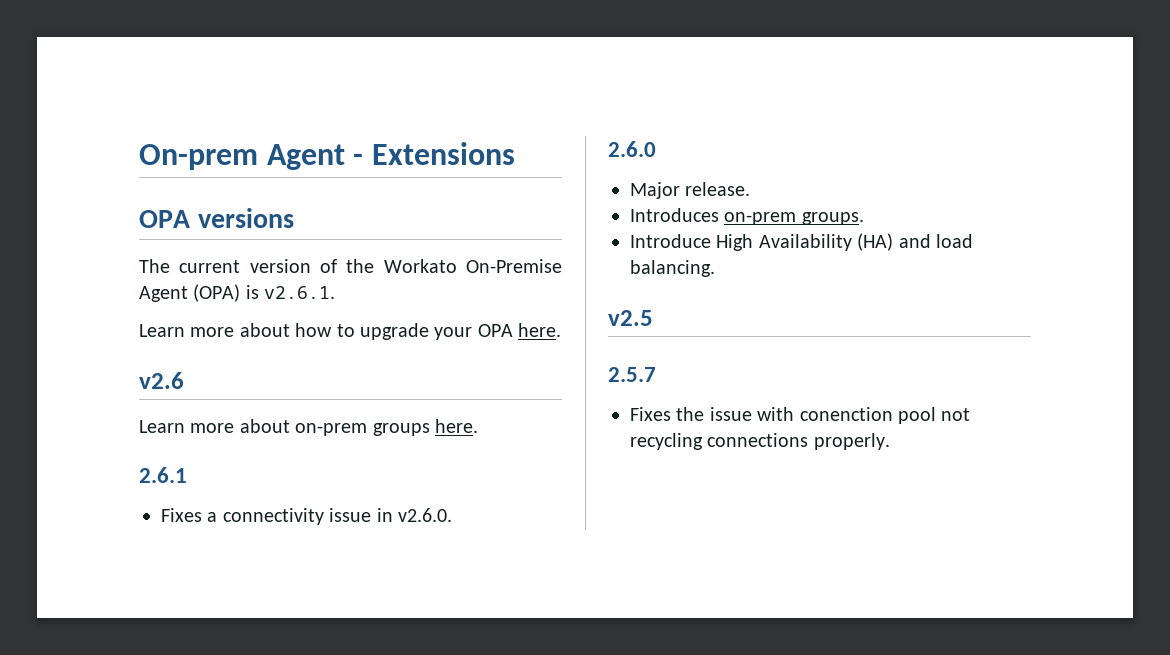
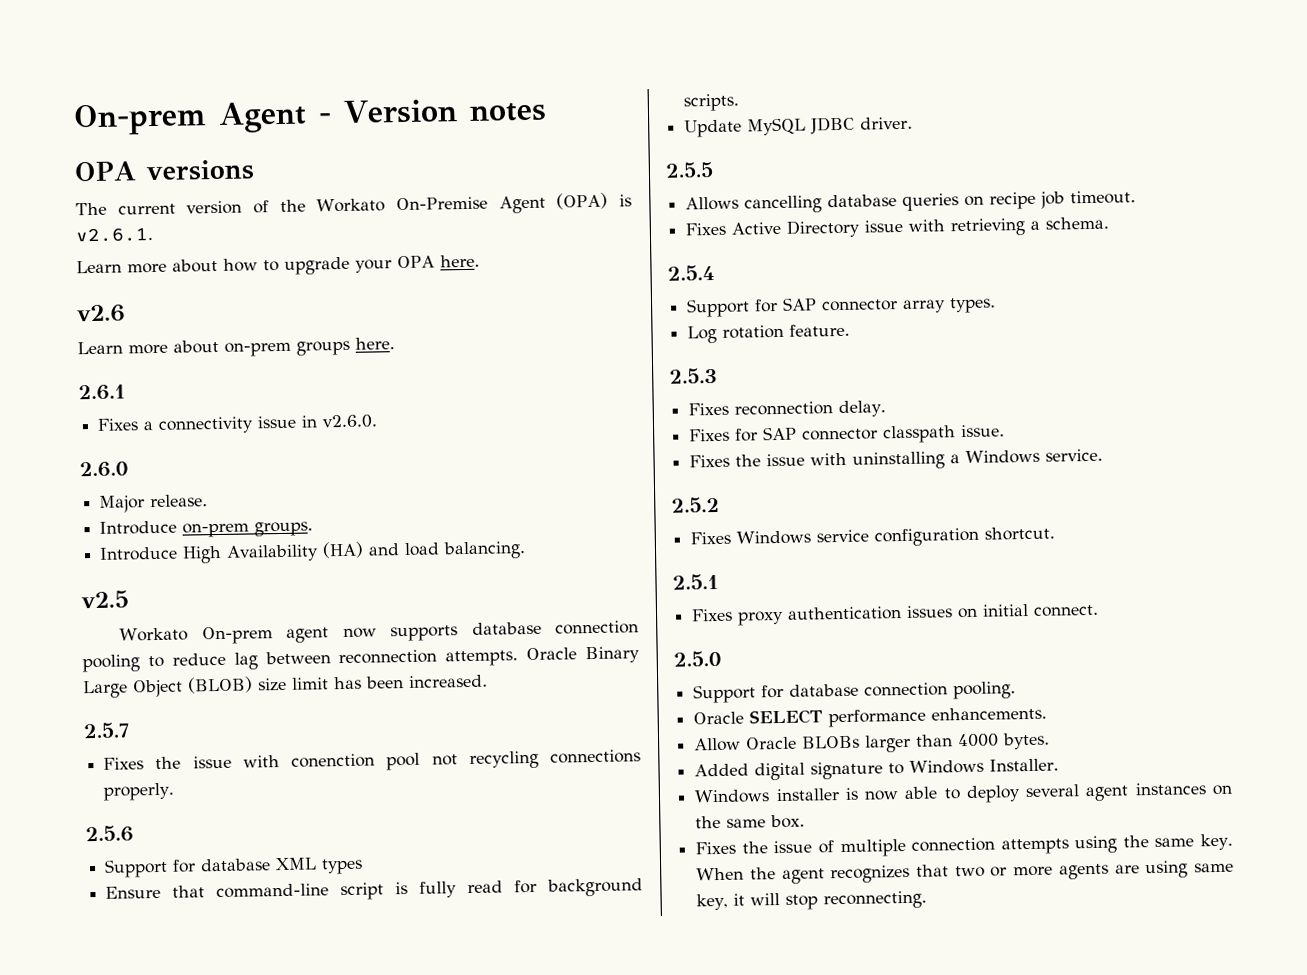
[371,142,515,165] Extensions -> [343,99,547,124] Version notes
[630,208,719,222] Introduces -> [99,520,178,535] Introduce
(653, 318) none -> [119,620,639,645] [82,646,640,673] [83,674,488,699] // Workato On-prem agent now supports database connection pooling to reduce lag between reconnection attempts. Oracle Binary Large Object (BLOB) size limit has been increased.
(890, 441) none -> [85,825,134,843] [104,857,364,878] [105,878,643,901] [683,93,740,112] [684,116,914,138] [665,162,714,178] [685,190,1137,214] [685,216,1110,238] [667,264,715,281] [686,297,997,318] [687,323,851,344] [669,367,718,384] [688,400,887,418] [689,424,1006,444] [689,448,1104,470] [671,496,720,513] [690,526,1056,547] [672,573,719,590] [691,603,1100,626] [673,650,722,667] [693,681,1017,704] [693,706,1048,728] [694,732,1051,753] [694,758,1060,781] [694,782,1233,804] [695,814,806,829] [695,833,1234,858] [696,860,1234,884] [696,890,928,911] // 2.5.6 // Support for database XML types // Ensure that command-line script is fully read for background scripts. // Update MySQL JDBC driver. // 2.5.5 // Allows cancelling database queries on recipe job timeout. // Fixes Active Directory issue with retrieving a schema. // 2.5.4 // Support for SAP connector array types. // Log rotation feature. // 2.5.3 // Fixes reconnection delay. // Fixes for SAP connector classpath issue. // Fixes the issue with uninstalling a Windows service. // 2.5.2 // Fixes Windows service configuration shortcut. // 2.5.1 // Fixes proxy authentication issues on initial connect. // 2.5.0 // Support for database connection pooling. // Oracle SELECT performance enhancements. // Allow Oracle BLOBs larger than 4000 bytes. // Added digital signature to Windows Installer. // Windows installer is now able to deploy several agent instances on the same box. // Fixes the issue of multiple connection attempts using the same key. When the agent recognizes that two or more agents are using same key, it will stop reconnecting.

